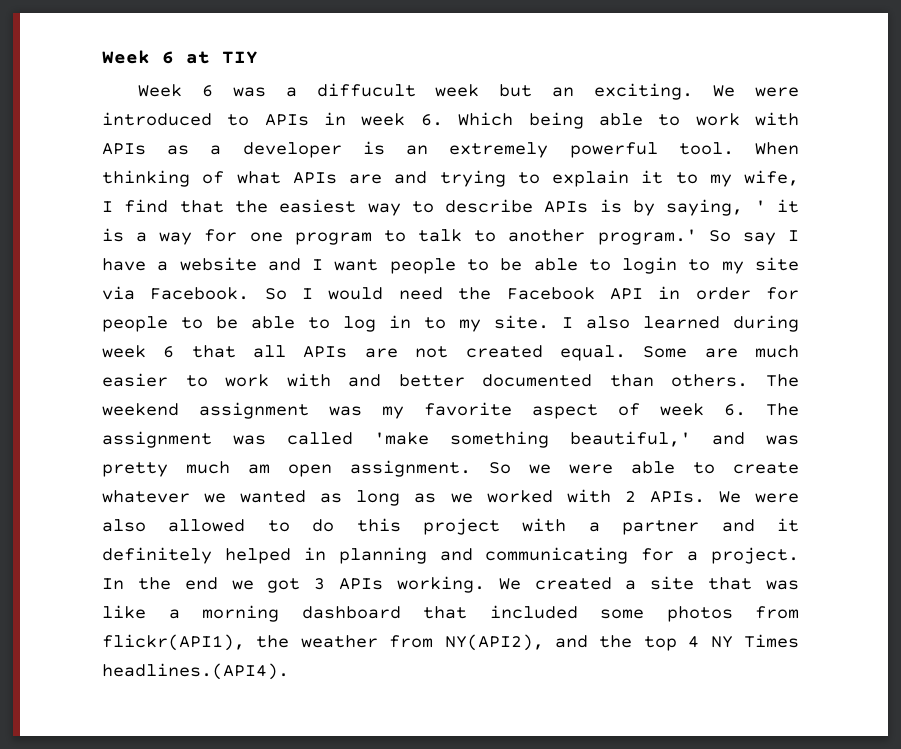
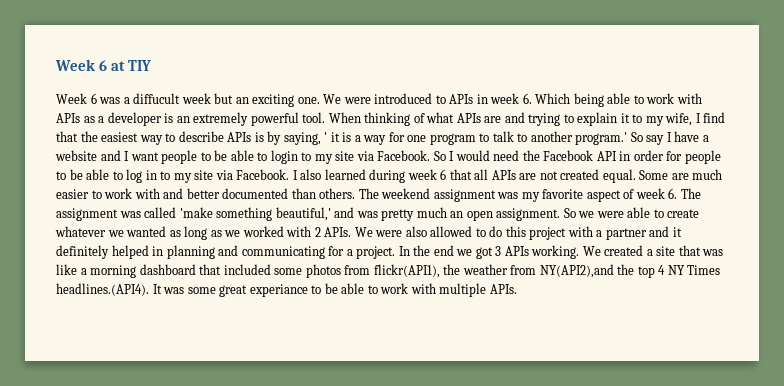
[594,83,694,100] exciting. -> [252,94,320,107] exciting one.
[494,315,549,329] site. -> [194,169,290,180] site via Facebook.
[248,464,270,474] am -> [450,211,464,218] an
[444,634,588,651] NY(API2), and -> [539,264,614,278] NY(API2),and
(289, 671) none -> [152,283,517,297] It was some great experiance to be able to work with multiple APIs.

